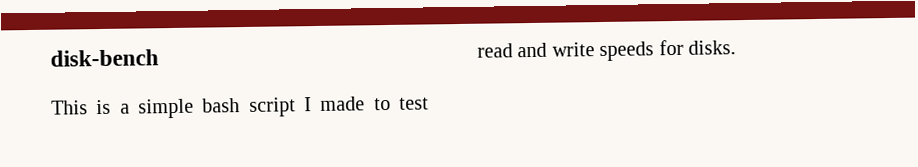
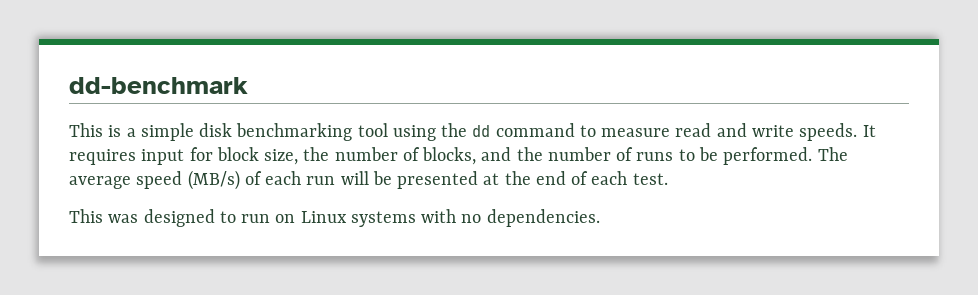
[50,49,159,67] disk-bench -> [69,77,248,94] dd-benchmark
[202,96,429,117] [477,39,736,62] bash script I made to test read and write speeds for disks. -> [199,123,876,141] [69,147,848,165] [69,170,668,190] [69,209,600,227] disk benchmarking tool using the dd command to measure read and write speeds. It requires input for block size, the number of blocks, and the number of runs to be performed. The average speed (MB/s) of each run will be presented at the end of each test. // This was designed to run on Linux systems with no dependencies.

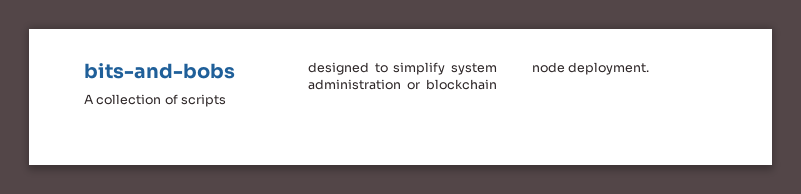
[69,77,248,94] [69,123,876,141] [69,147,848,165] [69,170,668,190] [69,209,600,227] dd-benchmark // This is a simple disk benchmarking tool using the dd command to measure read and write speeds. It requires input for block size, the number of blocks, and the number of runs to be performed. The average speed (MB/s) of each run will be presented at the end of each test. // This was designed to run on Linux systems with no dependencies. -> [84,63,235,79] [84,94,227,107] [308,62,497,75] [308,79,497,90] [532,62,650,75] bits-and-bobs // A collection of scripts designed to simplify system administration or blockchain node deployment.

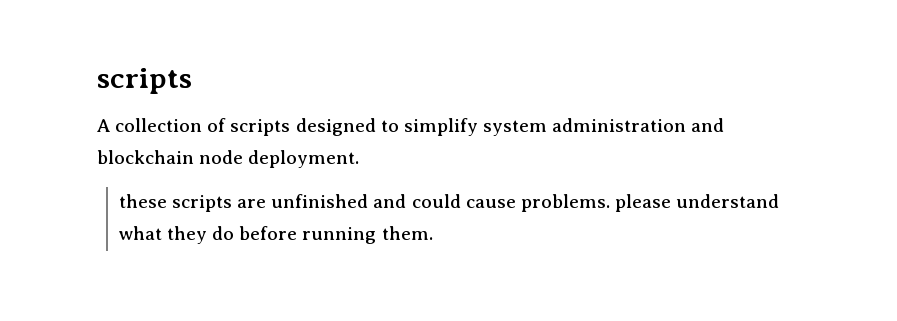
[84,63,235,79] bits-and-bobs -> [97,68,192,94] scripts
[407,82,420,90] or -> [691,118,725,132] and
(650, 68) none -> [118,194,780,212] [118,226,433,244] // these scripts are unfinished and could cause problems. please understand what they do before running them.

